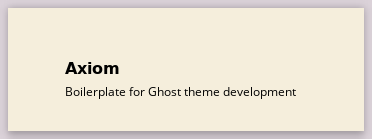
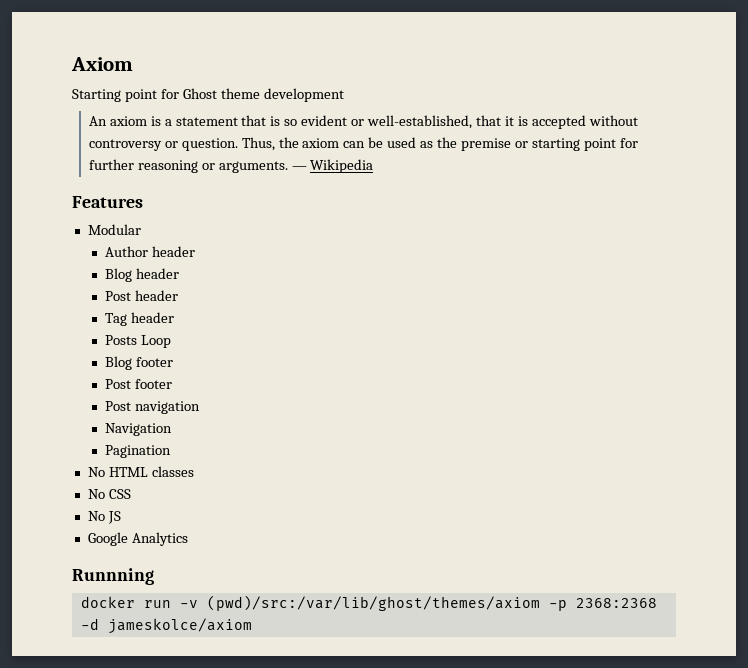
[65,87,126,99] Boilerplate -> [72,89,157,102] Starting point
(297, 93) none -> [88,115,638,129] [88,137,638,151] [88,159,374,173] [72,196,143,208] [87,224,141,235] [104,246,195,257] [104,268,179,282] [104,290,178,301] [104,312,174,326] [104,335,171,348] [104,356,173,370] [104,379,172,389] [104,401,200,414] [104,423,172,436] [104,445,171,458] [87,466,194,477] [87,489,131,499] [87,511,121,524] [87,532,188,546] [72,568,154,585] [80,595,657,611] [80,618,252,634] // An axiom is a statement that is so evident or well-established, that it is accepted without controversy or question. Thus, the axiom can be used as the premise or starting point for further reasoning or arguments. — Wikipedia // Features // Modular // Author header // Blog header // Post header // Tag header // Posts Loop // Blog footer // Post footer // Post navigation // Navigation // Pagination // No HTML classes // No CSS // No JS // Google Analytics // Runnning // docker run -v (pwd)/src:/var/lib/ghost/themes/axiom -p 2368:2368 -d jameskolce/axiom

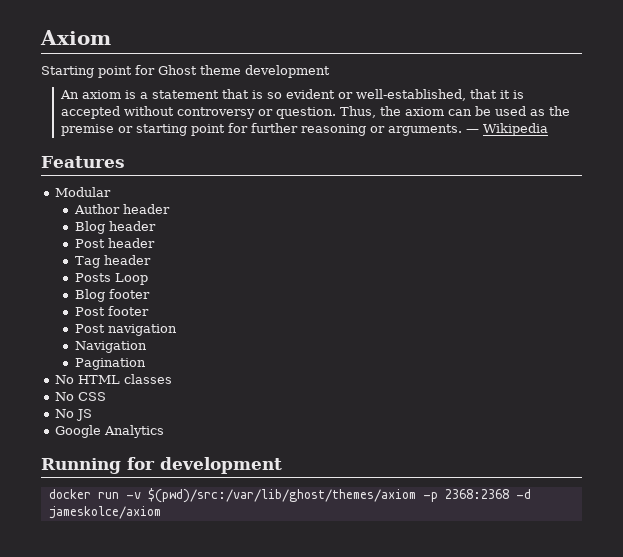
[72,568,154,585] Runnning -> [41,457,282,474] Running for development
[206,595,540,611] (pwd)/src:/var/lib/ghost/themes/axiom -> [147,488,416,503] $(pwd)/src:/var/lib/ghost/themes/axiom

